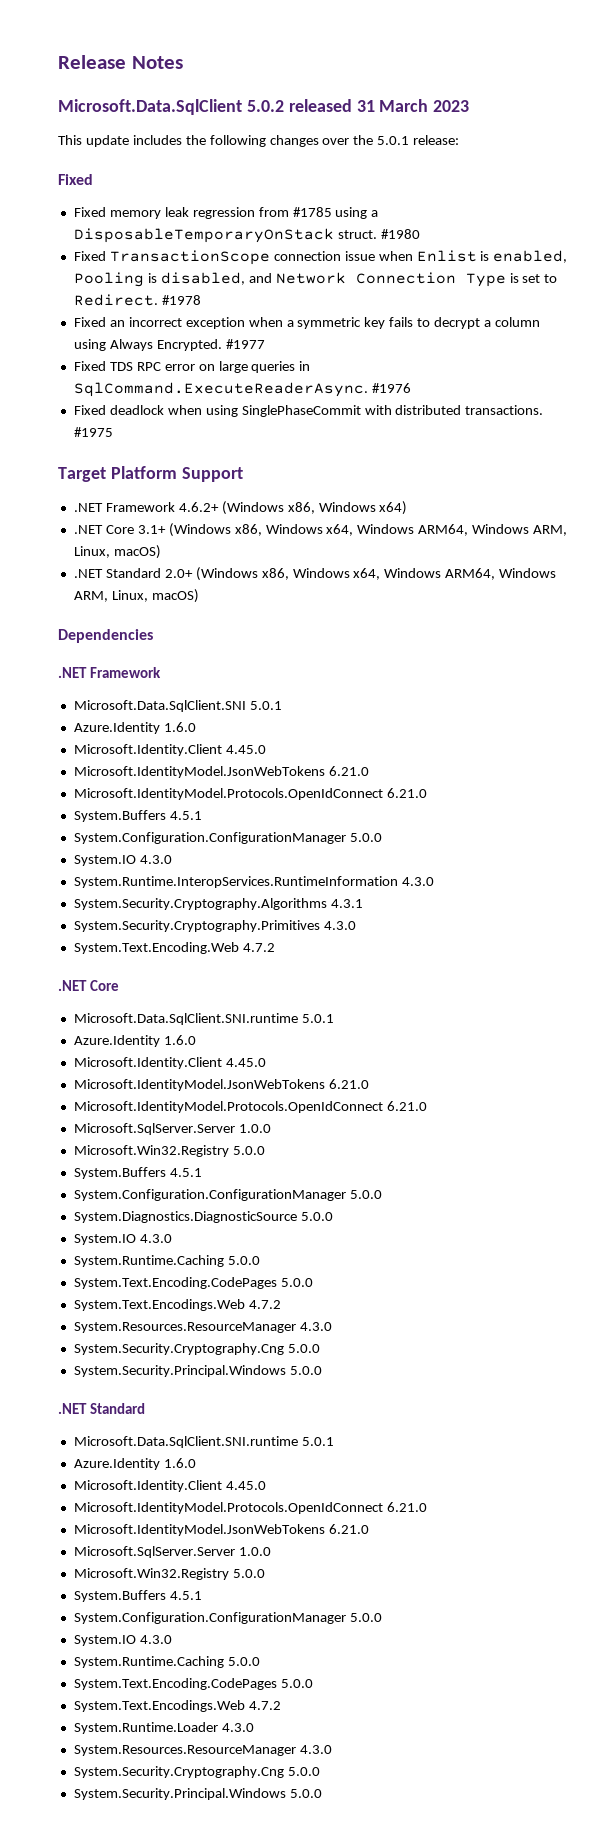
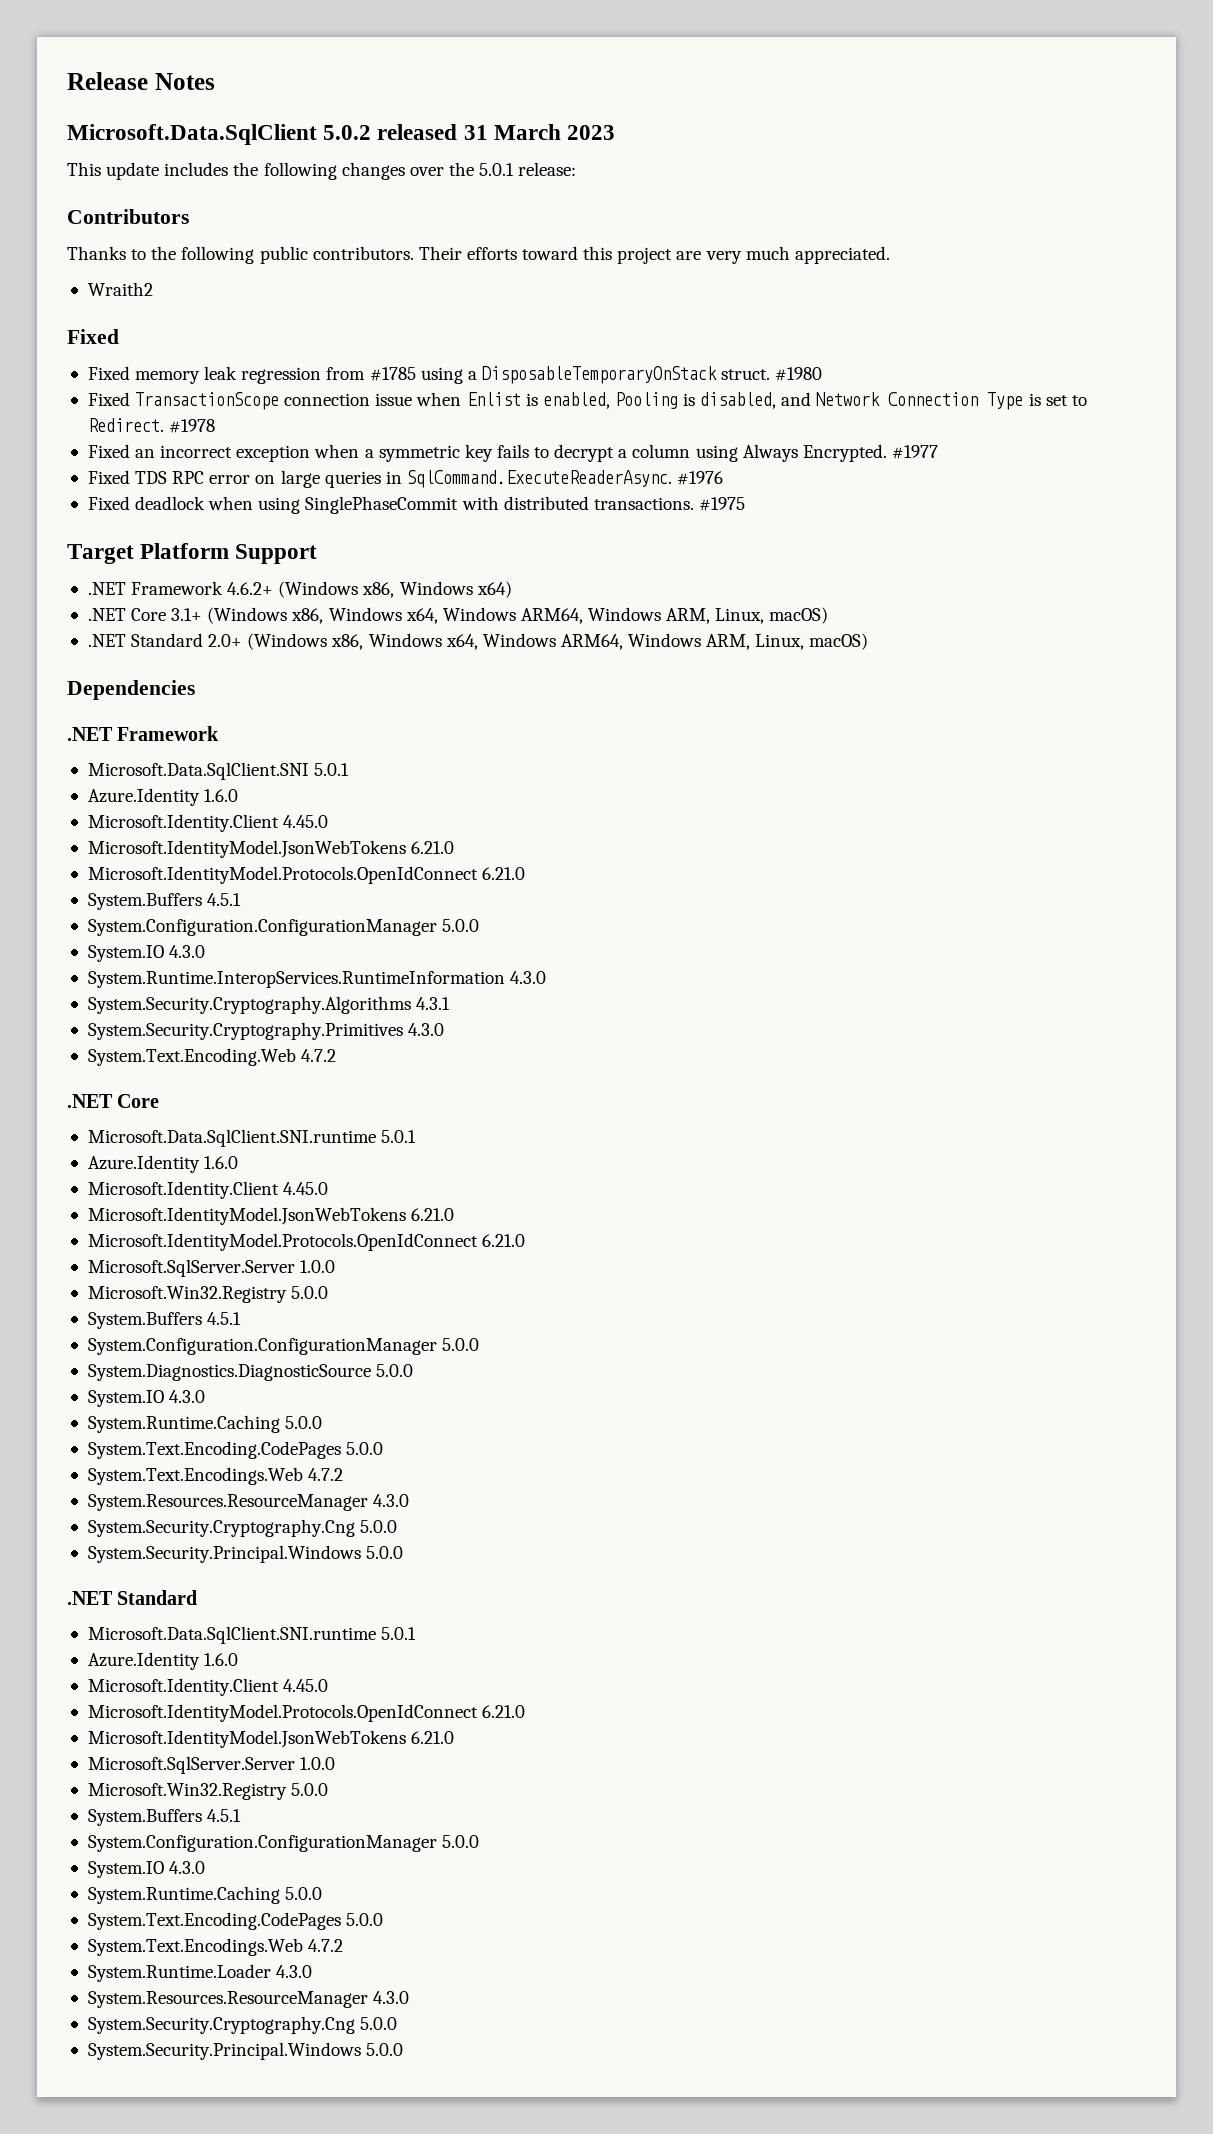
(460, 140) none -> [67,209,189,224] [67,246,890,264] [87,282,153,296] // Contributors // Thanks to the following public contributors. Their efforts toward this project are very much appreciated. // Wraith2

